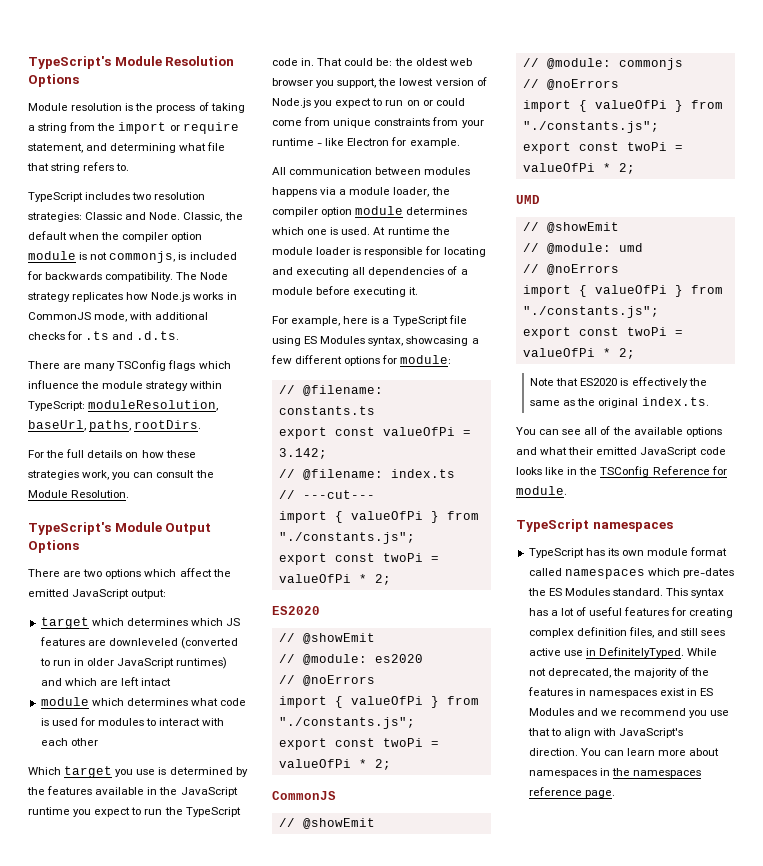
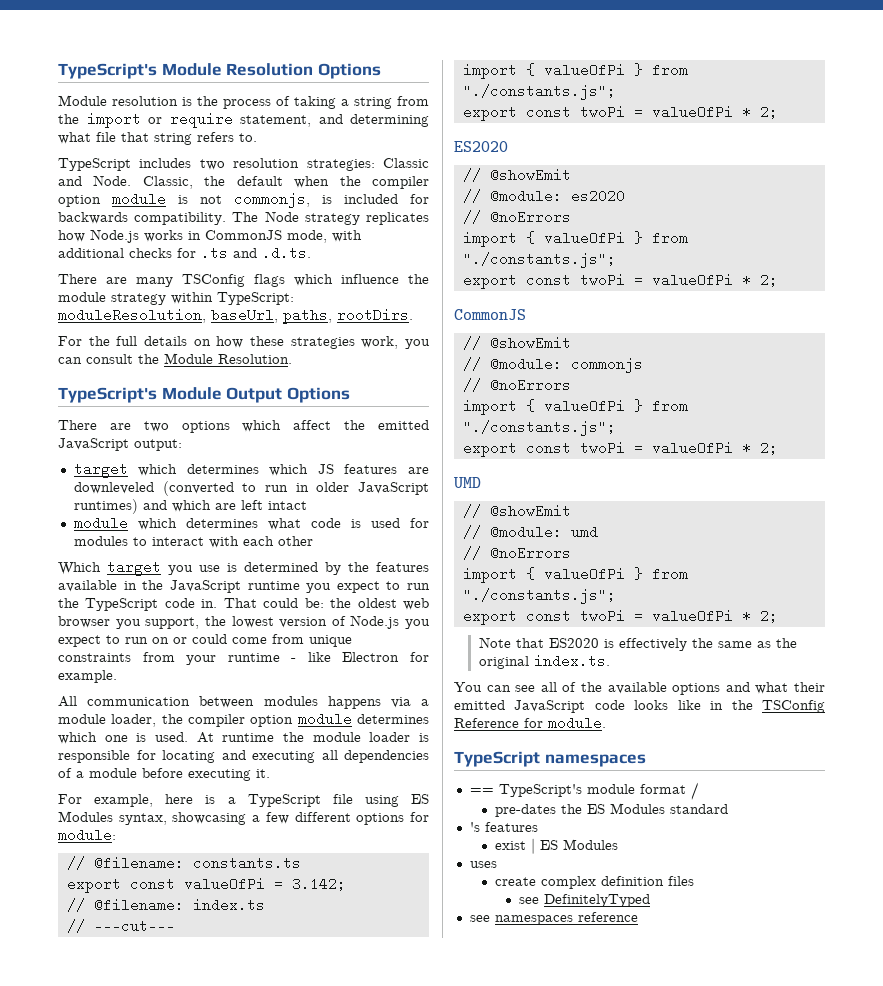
[528,547,728,558] [528,568,734,579] [527,588,725,598] [528,607,734,618] [528,627,726,638] [528,647,718,658] [528,667,710,678] [527,687,714,698] [528,708,730,718] [527,728,684,738] [528,748,720,756] [528,768,630,778] TypeScript has its own module format called namespaces which pre-dates the ES Modules standard. This syntax has a lot of useful features for creating complex definition files, and still sees active use in DefinitelyTyped. While not deprecated, the majority of the features in namespaces exist in ES Modules and we recommend you use that to align with JavaScript's direction. You can learn more about namespaces in the -> [469,782,699,800] [494,803,728,817] [469,822,538,832] [494,838,618,854] [469,861,497,868] [494,876,694,889] [519,894,651,907] [469,915,490,922] == TypeScript's module format / // pre-dates the ES Modules standard // 's features // exist | ES Modules // uses // create complex definition files // see DefinitelyTyped // see
[584,790,615,798] page. -> (638, 917) none

